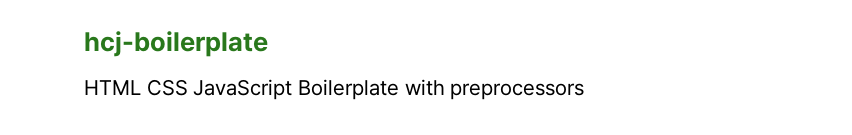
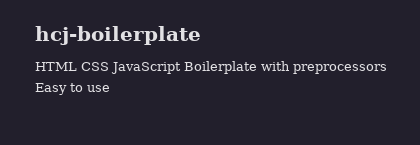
(585, 91) none -> [35,83,110,95] Easy to use

